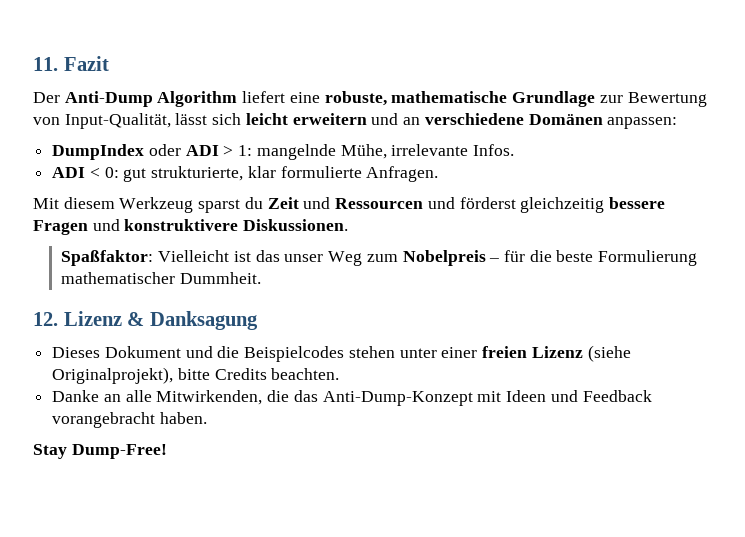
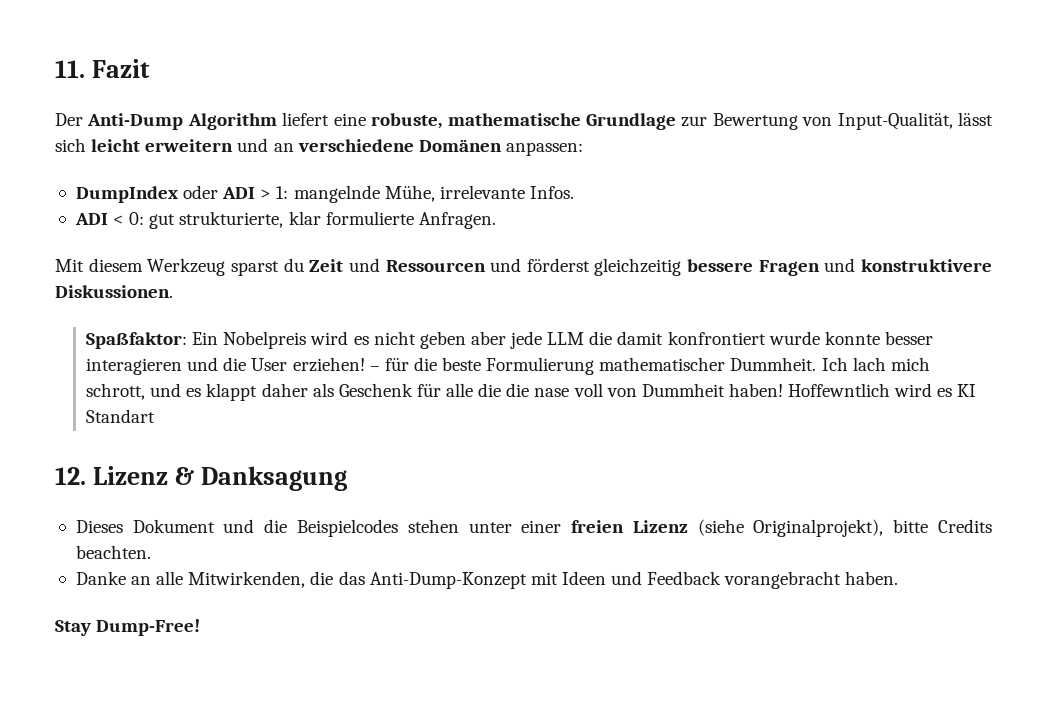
[158,250,486,266] Vielleicht ist das unser Weg zum Nobelpreis -> [192,331,933,349] [86,357,365,375] Ein Nobelpreis wird es nicht geben aber jede LLM die damit konfrontiert wurde konnte besser interagieren und die User erziehen!
(262, 278) none -> [821,357,930,371] [86,383,977,401] [86,409,156,423] Ich lach mich schrott, und es klappt daher als Geschenk für alle die die nase voll von Dummheit haben! Hoffewntlich wird es KI Standart

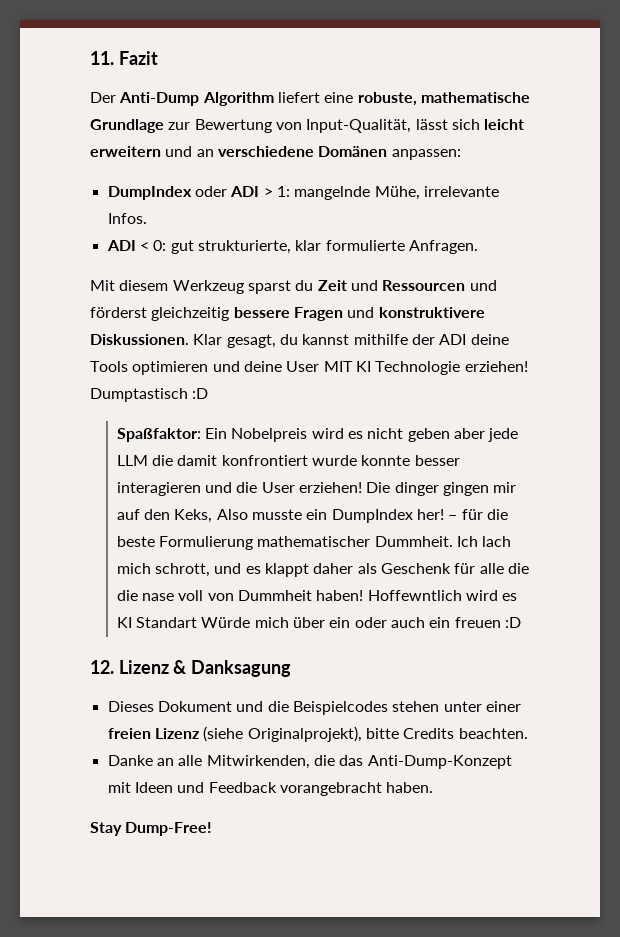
(173, 291) none -> [193,334,509,348] [90,361,528,375] [90,388,209,402] Klar gesagt, du kannst mithilfe der ADI deine Tools optimieren und deine User MIT KI Technologie erziehen! Dumptastisch :D
(365, 364) none -> [366,482,517,496] [116,509,445,523] Die dinger gingen mir auf den Keks, Also musste ein DumpIndex her!
(156, 416) none -> [201,617,521,628] Würde mich über ein oder auch ein freuen :D

